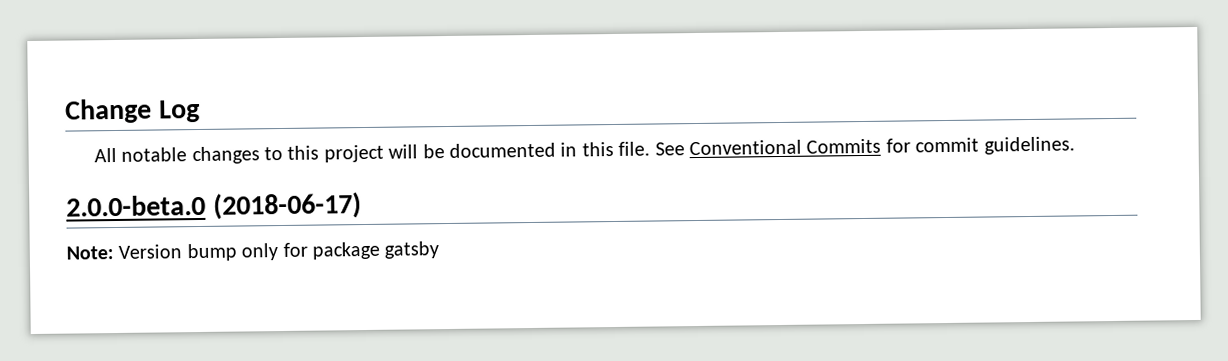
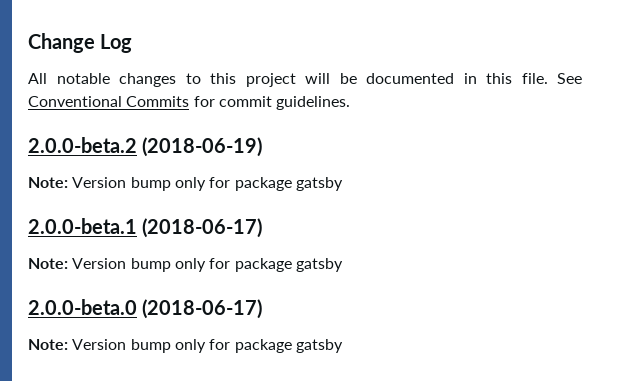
(1075, 145) none -> [28,137,263,157] [28,177,343,191] [28,218,263,238] [28,258,343,272] // 2.0.0-beta.2 (2018-06-19) // Note: Version bump only for package gatsby // 2.0.0-beta.1 (2018-06-17) // Note: Version bump only for package gatsby

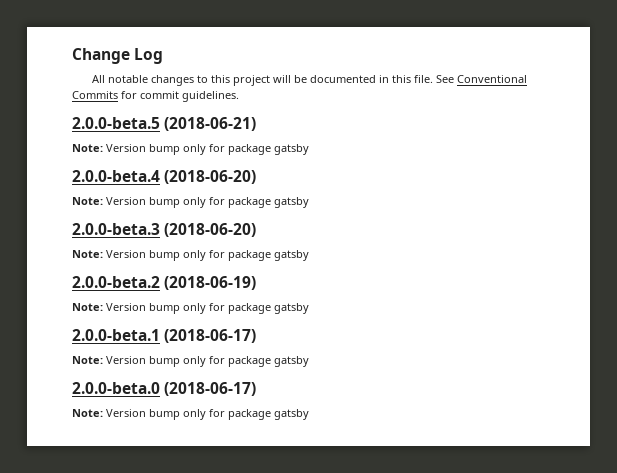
(351, 103) none -> [72,117,257,131] [72,144,309,155] [72,170,257,184] [72,197,309,208] [72,223,257,237] [72,250,309,261] // 2.0.0-beta.5 (2018-06-21) // Note: Version bump only for package gatsby // 2.0.0-beta.4 (2018-06-20) // Note: Version bump only for package gatsby // 2.0.0-beta.3 (2018-06-20) // Note: Version bump only for package gatsby

